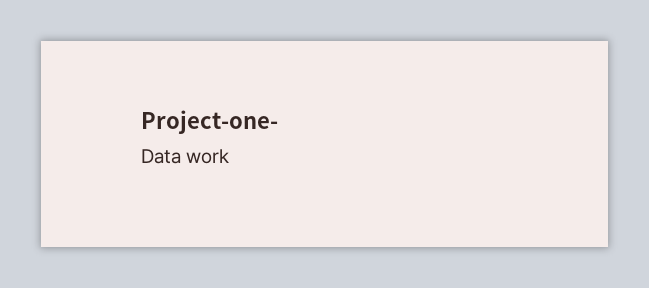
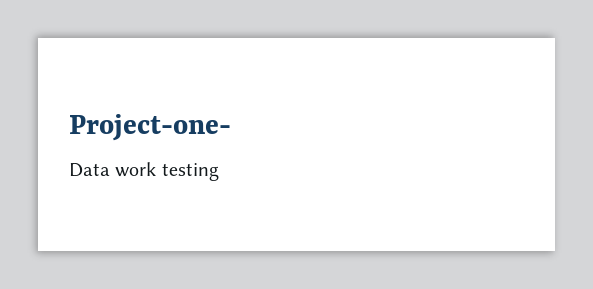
(230, 156) none -> [161,163,219,181] testing

